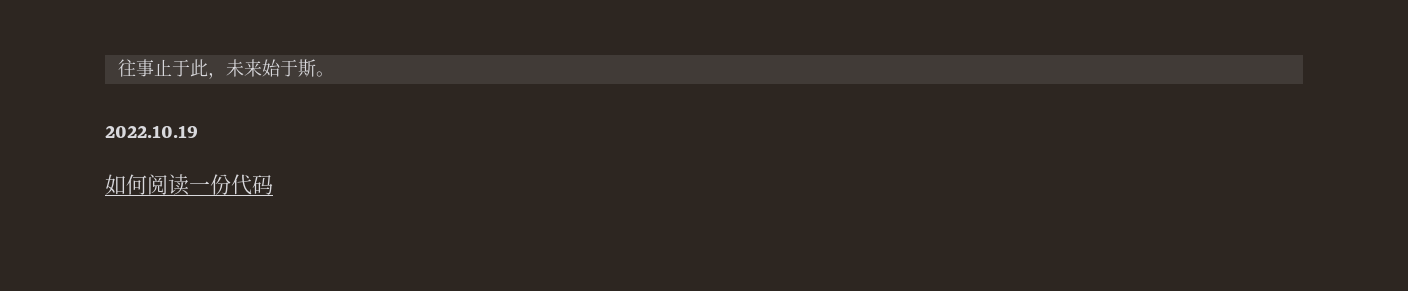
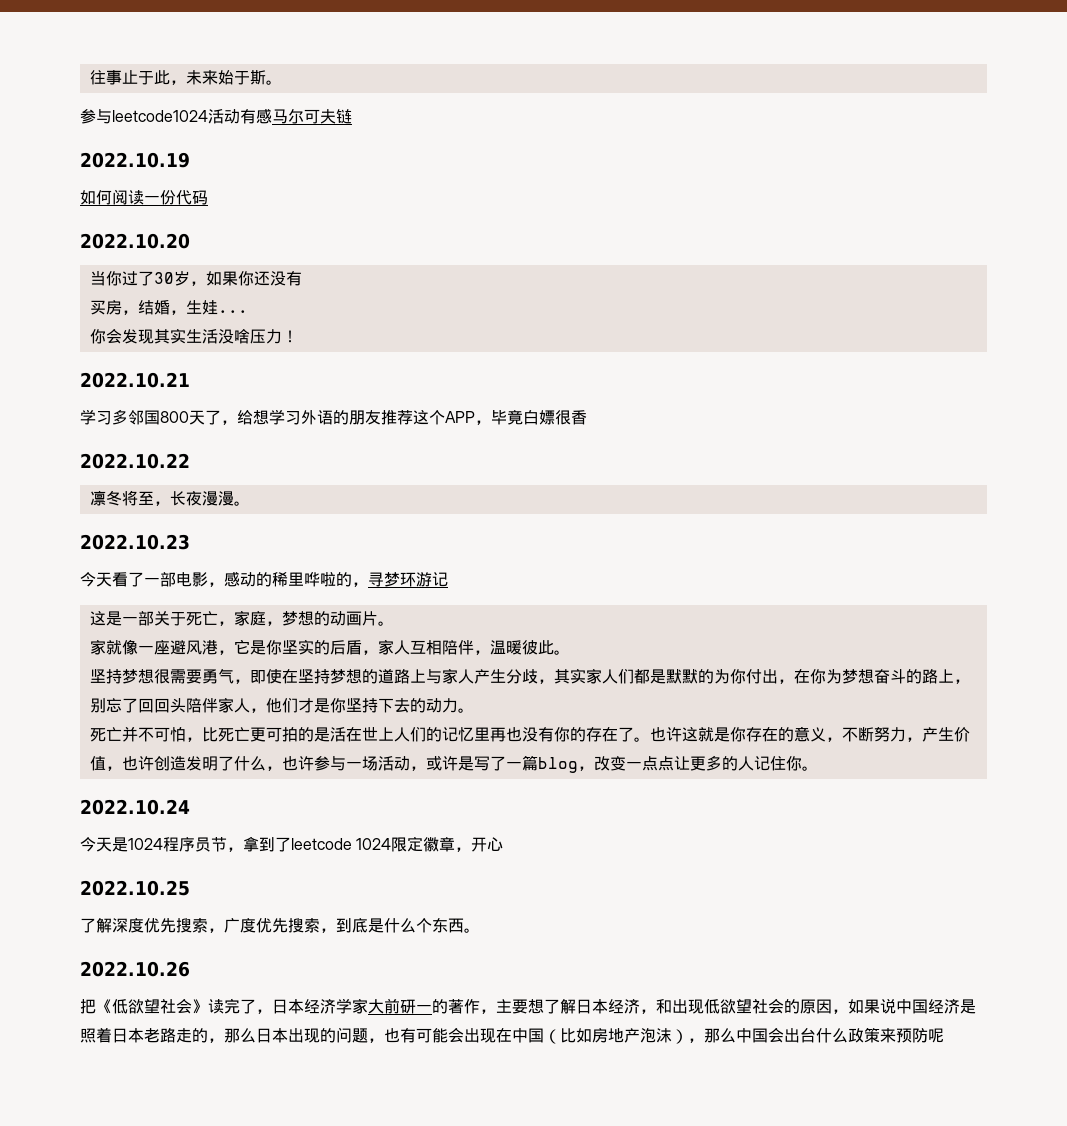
(334, 74) none -> [80,108,352,124] // 参与leetcode1024活动有感马尔可夫链
(273, 185) none -> [80,233,190,249] [89,271,302,286] [89,300,248,315] [89,328,298,344] [80,372,190,388] [80,409,587,425] [80,453,190,469] [89,490,250,506] [80,534,190,550] [80,571,448,587] [89,610,394,626] [89,639,570,655] [89,668,970,684] [89,697,474,713] [89,726,970,742] [89,755,818,773] [80,799,190,815] [80,836,504,852] [80,880,190,896] [80,918,480,933] [80,961,190,977] [80,998,976,1014] [80,1027,944,1044] // 2022.10.20 // 当你过了30岁，如果你还没有 // 买房，结婚，生娃... // 你会发现其实生活没啥压力！ // 2022.10.21 // 学习多邻国800天了，给想学习外语的朋友推荐这个APP，毕竟白嫖很香 // 2022.10.22 // 凛冬将至，长夜漫漫。 // 2022.10.23 // 今天看了一部电影，感动的稀里哗啦的，寻梦环游记 // 这是一部关于死亡，家庭，梦想的动画片。 // 家就像一座避风港，它是你坚实的后盾，家人互相陪伴，温暖彼此。 // 坚持梦想很需要勇气，即使在坚持梦想的道路上与家人产生分歧，其实家人们都是默默的为你付出，在你为梦想奋斗的路上，别忘了回回头陪伴家人，他们才是你坚持下去的动力。 // 死亡并不可怕，比死亡更可拍的是活在世上人们的记忆里再也没有你的存在了。也许这就是你存在的意义，不断努力，产生价值，也许创造发明了什么，也许参与一场活动，或许是写了一篇blog，改变一点点让更多的人记住你。 // 2022.10.24 // 今天是1024程序员节，拿到了leetcode 1024限定徽章，开心 // 2022.10.25 // 了解深度优先搜索，广度优先搜索，到底是什么个东西。 // 2022.10.26 // 把《低欲望社会》读完了，日本经济学家大前研一的著作，主要想了解日本经济，和出现低欲望社会的原因，如果说中国经济是照着日本老路走的，那么日本出现的问题，也有可能会出现在中国（比如房地产泡沫），那么中国会出台什么政策来预防呢

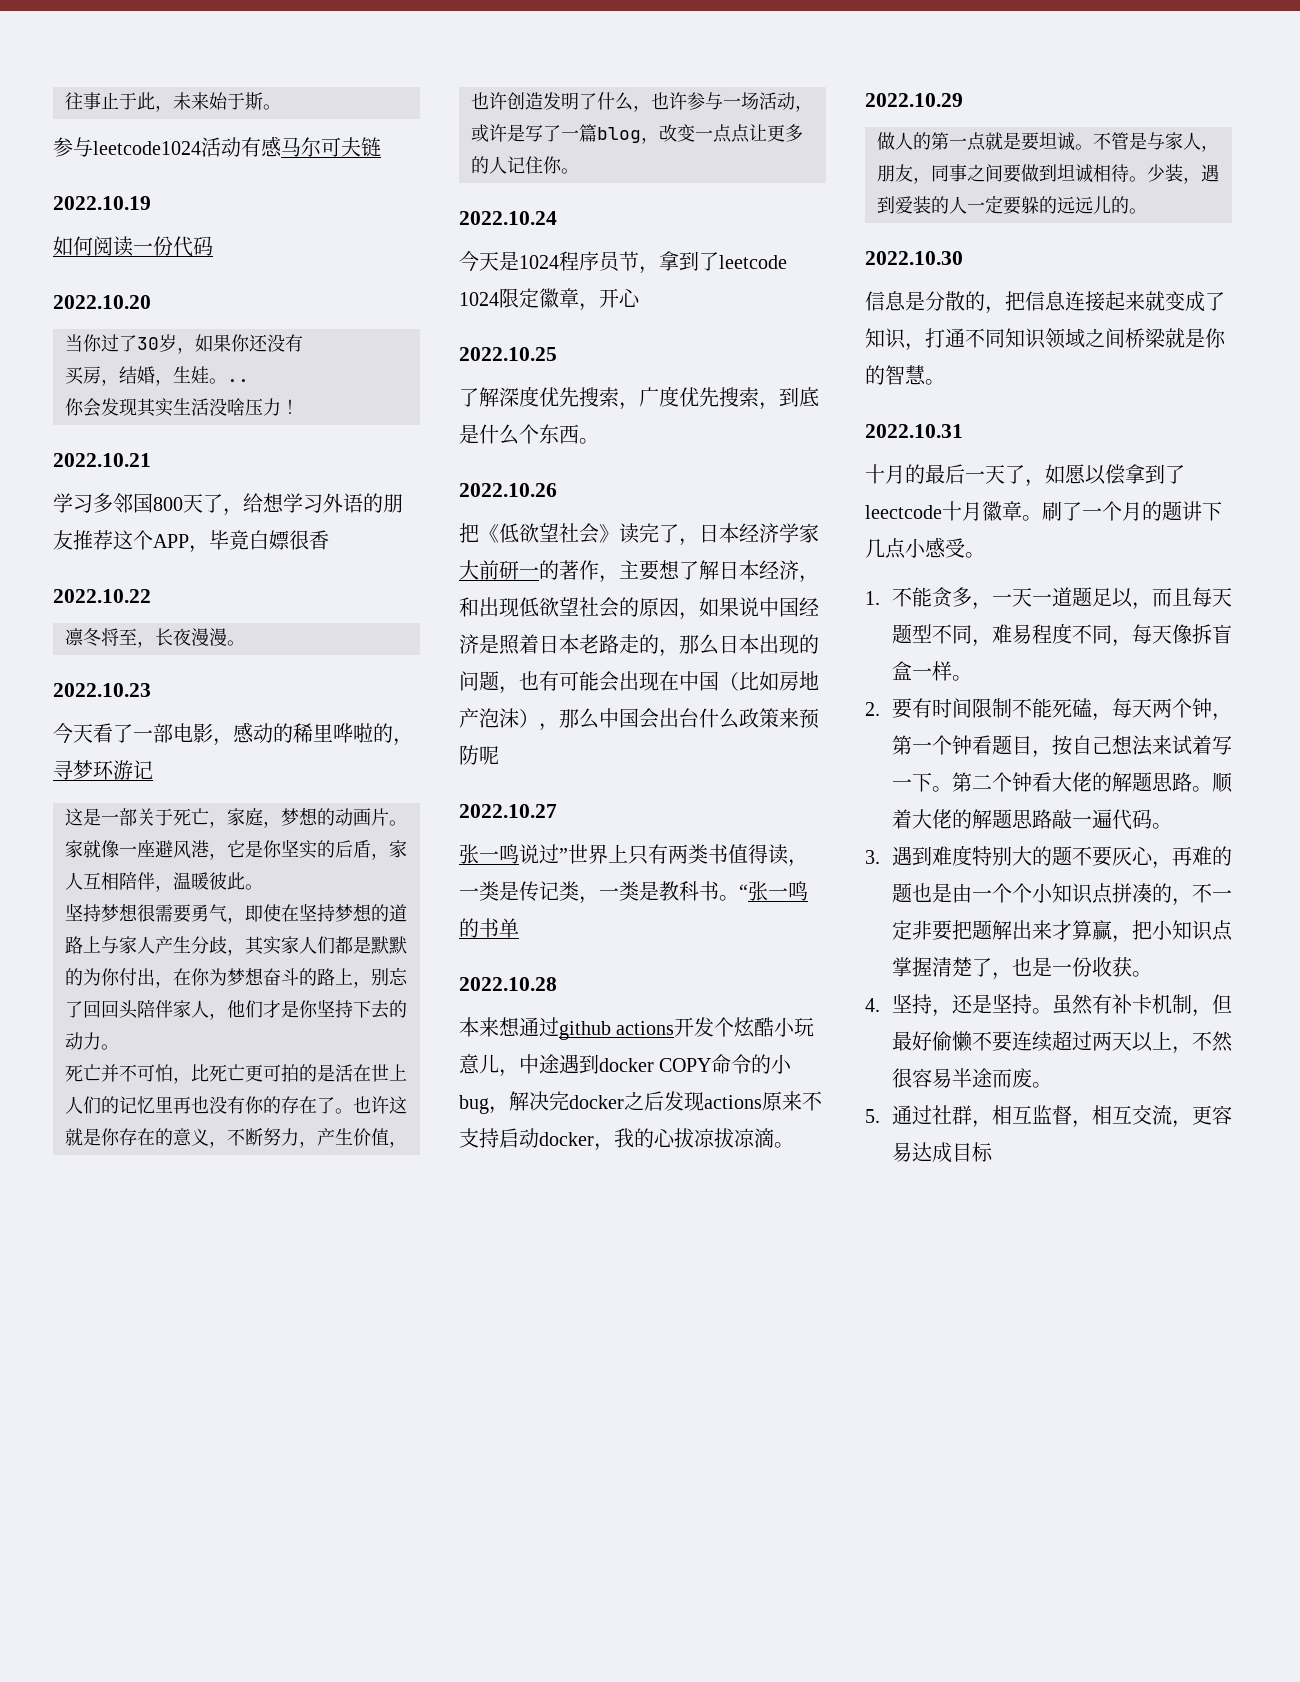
[217,310,248,313] ... -> [209,378,249,384] 。..
(944, 1035) none -> [459,804,557,818] [459,844,808,867] [459,881,808,904] [459,918,519,938] [459,977,557,991] [459,1017,815,1040] [459,1054,793,1077] [459,1091,822,1114] [459,1128,794,1151] [865,93,963,107] [877,132,1219,152] [877,164,1219,184] [877,195,1147,215] [865,251,963,265] [865,291,1225,314] [865,328,1226,351] [865,365,945,385] [865,424,963,438] [865,464,1185,487] [865,501,1222,521] [865,537,985,559] [865,587,1232,610] [891,623,1232,647] [891,661,972,681] [865,698,1232,721] [891,735,1232,758] [891,772,1233,793] [891,809,1172,830] [865,845,1232,869] [891,883,1232,906] [891,920,1233,943] [891,957,1152,980] [865,994,1232,1017] [891,1031,1233,1054] [891,1068,1052,1088] [865,1105,1232,1128] [891,1142,993,1163] // 2022.10.27 // 张一鸣说过”世界上只有两类书值得读，一类是传记类，一类是教科书。“张一鸣的书单 // 2022.10.28 // 本来想通过github actions开发个炫酷小玩意儿，中途遇到docker COPY命令的小bug，解决完docker之后发现actions原来不支持启动docker，我的心拔凉拔凉滴。 // 2022.10.29 // 做人的第一点就是要坦诚。不管是与家人，朋友，同事之间要做到坦诚相待。少装，遇到爱装的人一定要躲的远远儿的。 // 2022.10.30 // 信息是分散的，把信息连接起来就变成了知识，打通不同知识领域之间桥梁就是你的智慧。 // 2022.10.31 // 十月的最后一天了，如愿以偿拿到了leectcode十月徽章。刷了一个月的题讲下几点小感受。 // 1.不能贪多，一天一道题足以，而且每天题型不同，难易程度不同，每天像拆盲盒一样。 // 2.要有时间限制不能死磕，每天两个钟，第一个钟看题目，按自己想法来试着写一下。第二个钟看大佬的解题思路。顺着大佬的解题思路敲一遍代码。 // 3.遇到难度特别大的题不要灰心，再难的题也是由一个个小知识点拼凑的，不一定非要把题解出来才算赢，把小知识点掌握清楚了，也是一份收获。 // 4.坚持，还是坚持。虽然有补卡机制，但最好偷懒不要连续超过两天以上，不然很容易半途而废。 // 5.通过社群，相互监督，相互交流，更容易达成目标

